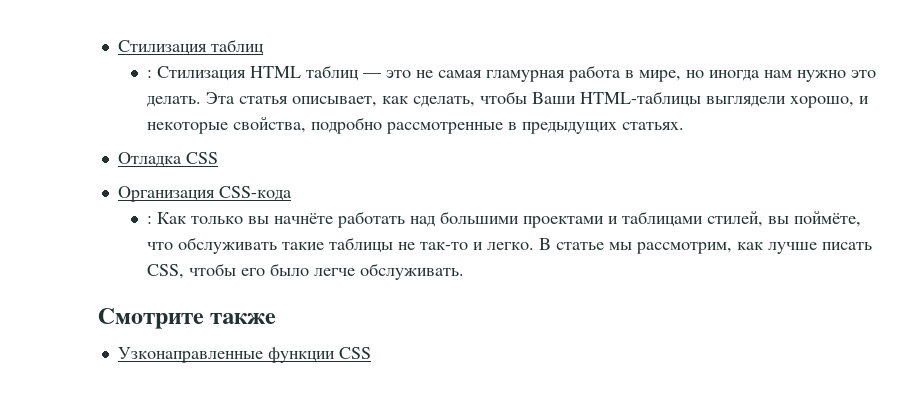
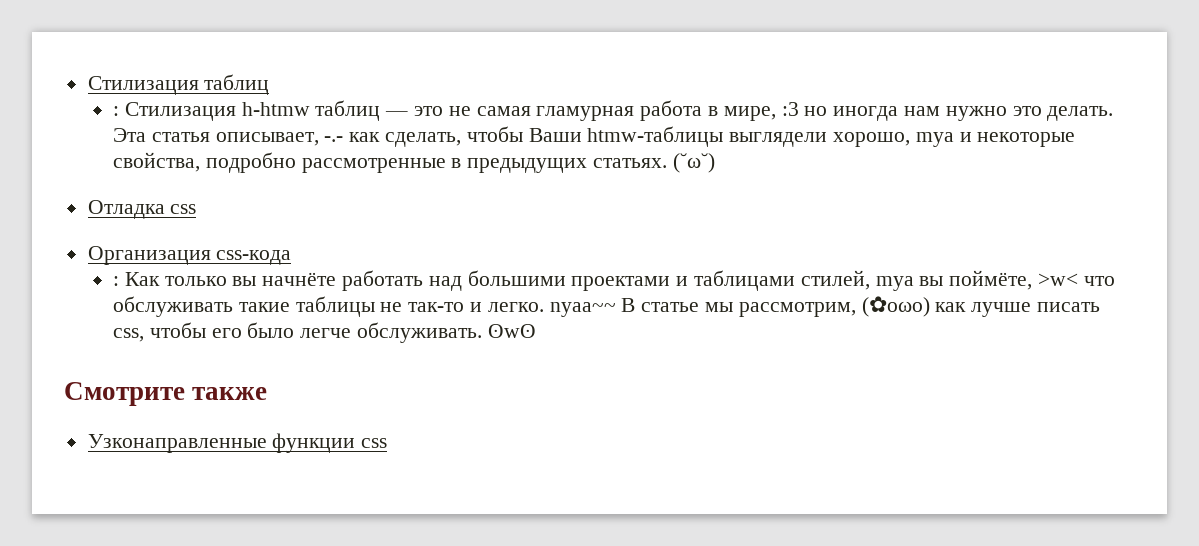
[250,66,302,78] HTML -> [241,102,310,116] h-htmw
(682, 76) none -> [781,102,799,116] :3
(378, 101) none -> [324,136,344,142] -.-
[580,91,702,107] HTML-таблицы -> [587,126,724,147] htmw-таблицы
(855, 102) none -> [915,132,954,147] mya
(685, 126) none -> [672,153,715,173] (˘ω˘)
[185,152,218,164] CSS -> [170,204,197,214] css
[218,186,292,201] CSS-кода -> [216,250,292,265] css-кода
(764, 219) none -> [875,276,914,291] mya
(862, 219) none -> [1038,273,1079,286] >w<
(535, 246) none -> [549,302,616,317] nyaa~~
(733, 248) none -> [861,296,930,317] (✿oωo)
[147,264,185,279] CSS, -> [112,328,144,342] css,
(465, 271) none -> [487,324,536,338] ʘwʘ
[338,347,371,359] CSS -> [361,438,388,448] css

